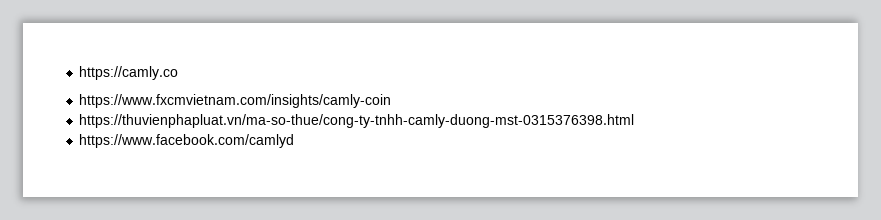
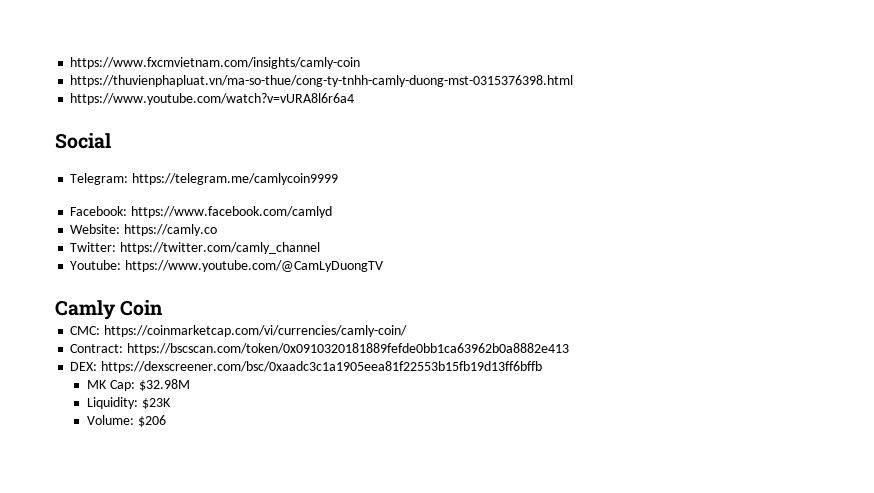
[79,66,179,80] https://camly.co // -> (70, 63) none
[79,134,295,148] https://www.facebook.com/camlyd -> [70,93,355,105] [55,133,111,149] [70,173,339,185] [70,206,333,218] [70,224,218,236] [70,242,321,254] [70,260,384,272] [55,300,164,320] [70,325,408,337] [70,343,570,355] [70,361,543,373] [86,379,190,391] [86,397,171,409] [86,415,166,427] https://www.youtube.com/watch?v=vURA8l6r6a4 // Social // Telegram: https://telegram.me/camlycoin9999 // Facebook: https://www.facebook.com/camlyd // Website: https://camly.co // Twitter: https://twitter.com/camly_channel // Youtube: https://www.youtube.com/@CamLyDuongTV // Camly Coin // CMC: https://coinmarketcap.com/vi/currencies/camly-coin/ // Contract: https://bscscan.com/token/0x0910320181889fefde0bb1ca63962b0a8882e413 // DEX: https://dexscreener.com/bsc/0xaadc3c1a1905eea81f22553b15fb19d13ff6bffb // MK Cap: $32.98M // Liquidity: $23K // Volume: $206

